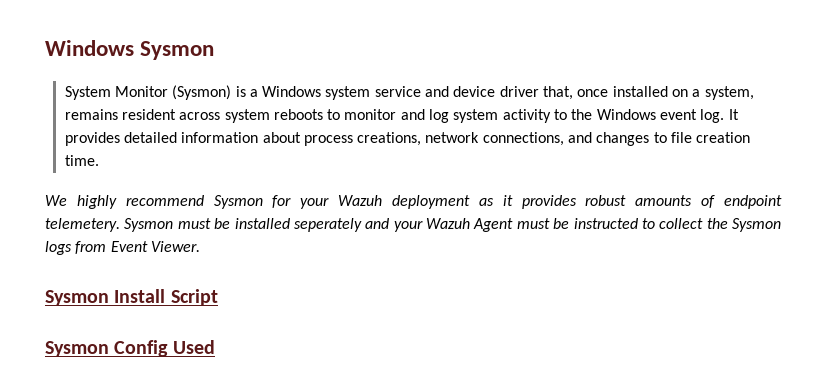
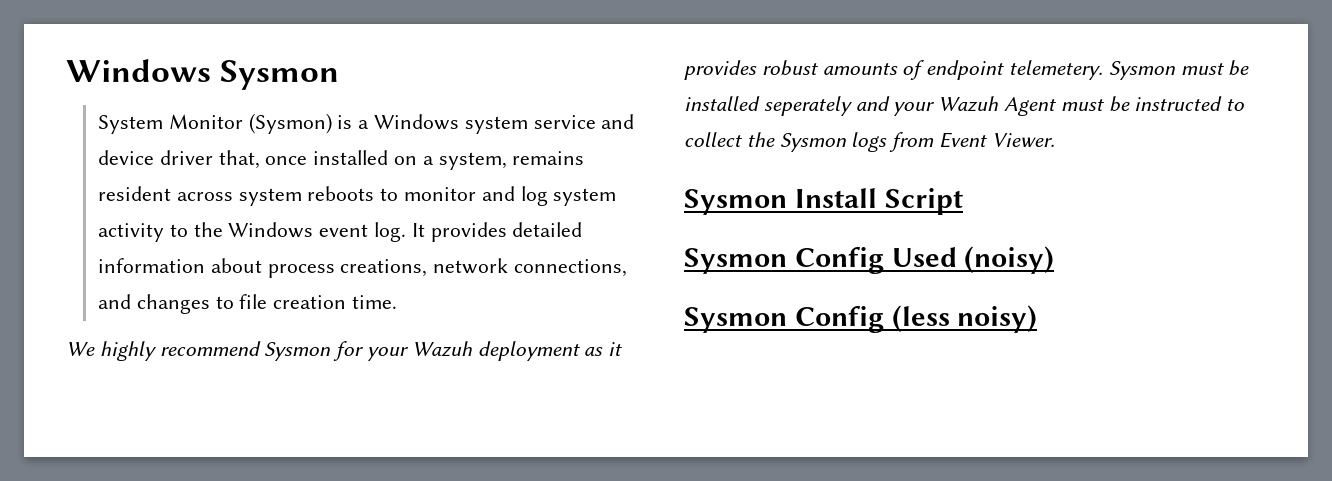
(215, 347) none -> [964,246,1055,274] [684,305,1038,333] (noisy) // Sysmon Config (less noisy)

